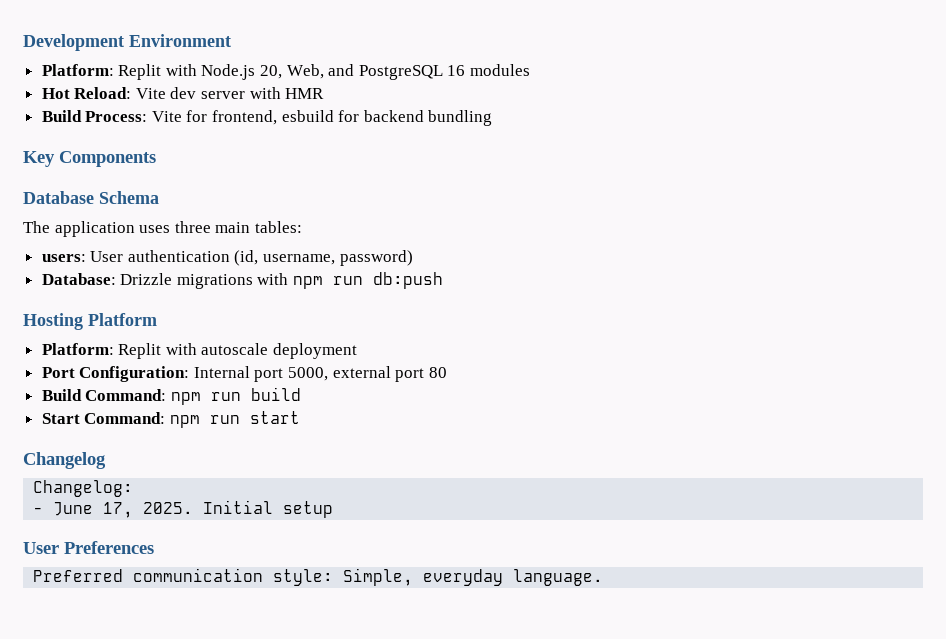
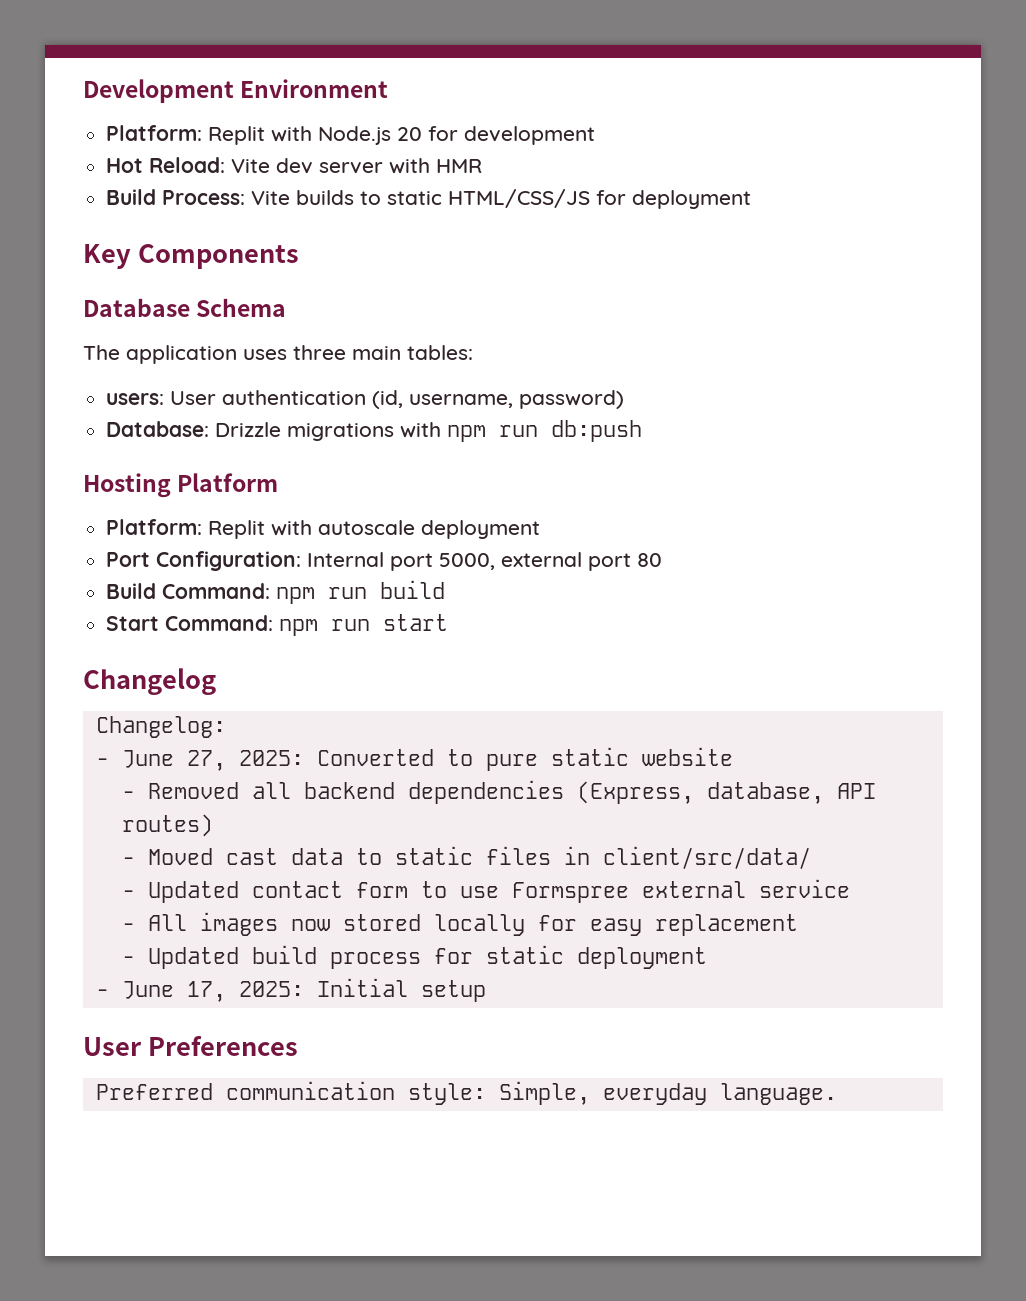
[260,64,531,80] 20, Web, and PostgreSQL 16 modules -> [397,126,596,145] 20 for development
[186,110,493,126] for frontend, esbuild for backend bundling -> [296,189,752,209] builds to static HTML/CSS/JS for deployment
(134, 488) none -> [95,747,733,771] [121,780,876,804] [121,814,213,837] [121,846,811,869] [121,879,850,903] [121,912,798,936] [121,945,707,969] // - June 27, 2025: Converted to pure static website // - Removed all backend dependencies (Express, database, API routes) // - Moved cast data to static files in client/src/data/ // - Updated contact form to use Formspree external service // - All images now stored locally for easy replacement // - Updated build process for static deployment
[143,502,194,514] 2025. -> [238,981,304,997] 2025:

